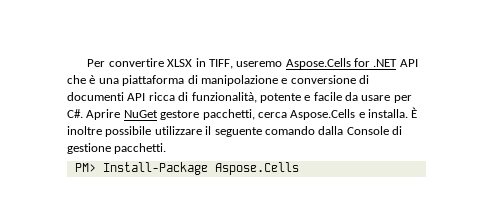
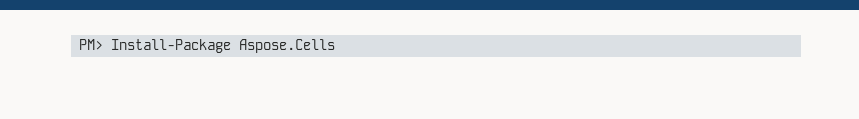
[87,58,418,69] [67,75,369,86] [67,92,412,103] [67,107,418,120] [67,126,402,137] [67,143,167,154] Per convertire XLSX in TIFF, useremo Aspose.Cells for .NET API che è una piattaforma di manipolazione e conversione di documenti API ricca di funzionalità, potente e facile da usare per C#. Aprire NuGet gestore pacchetti, cerca Aspose.Cells e installa. È inoltre possibile utilizzare il seguente comando dalla Console di gestione pacchetti. // -> (79, 44) none

